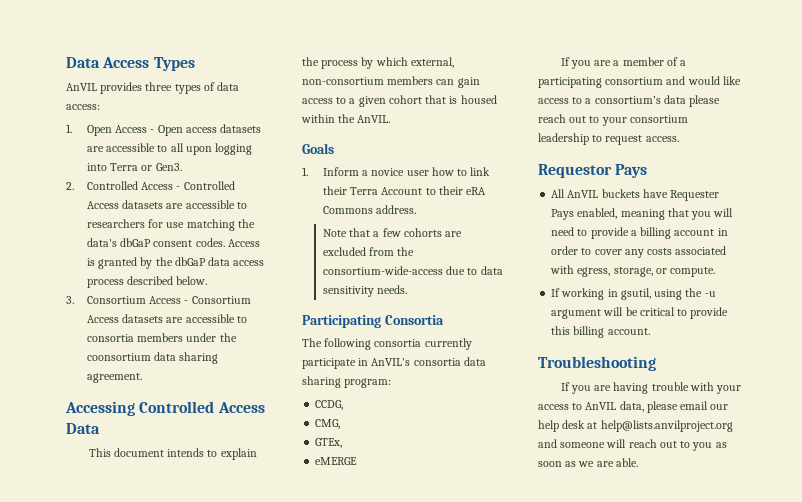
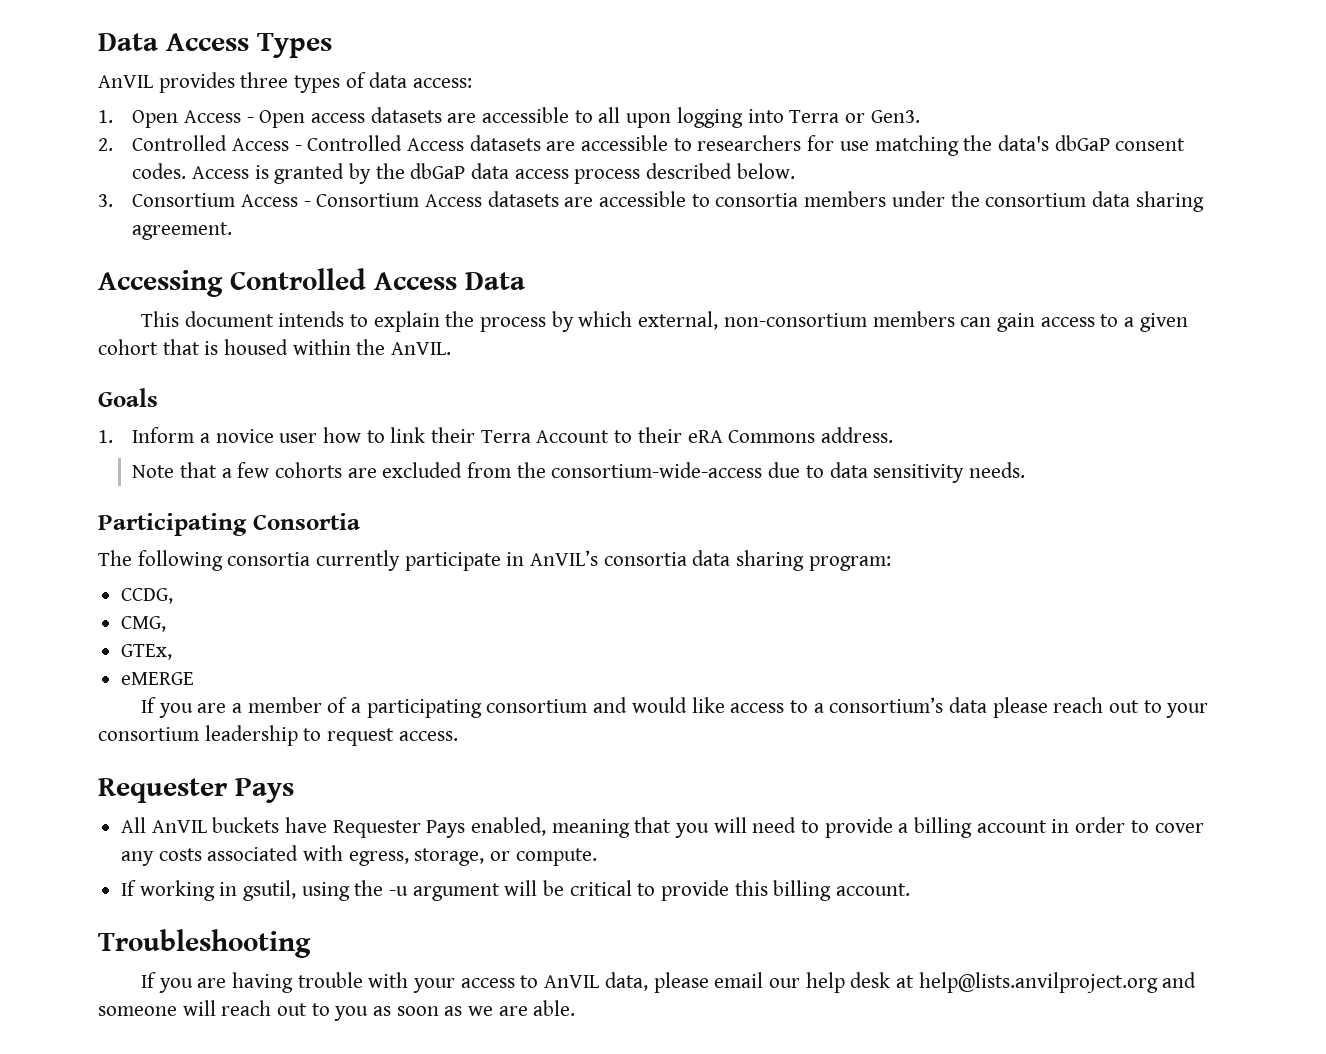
[86,353,151,361] coonsortium -> [985,193,1087,207] consortium
[538,164,612,178] Requestor -> [98,778,227,803] Requester

